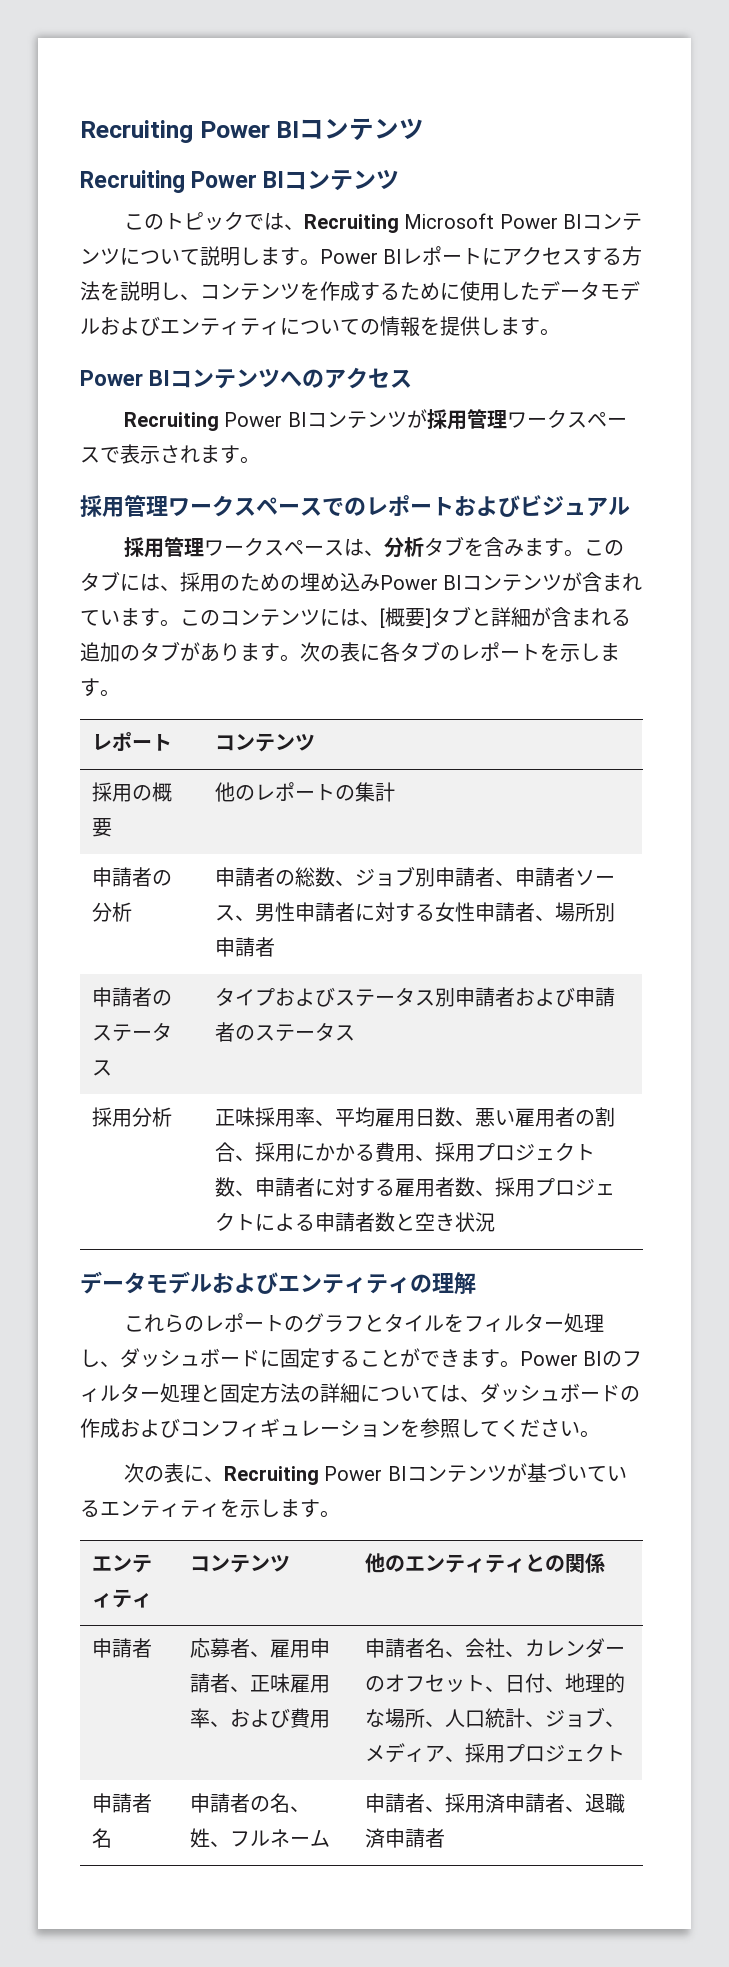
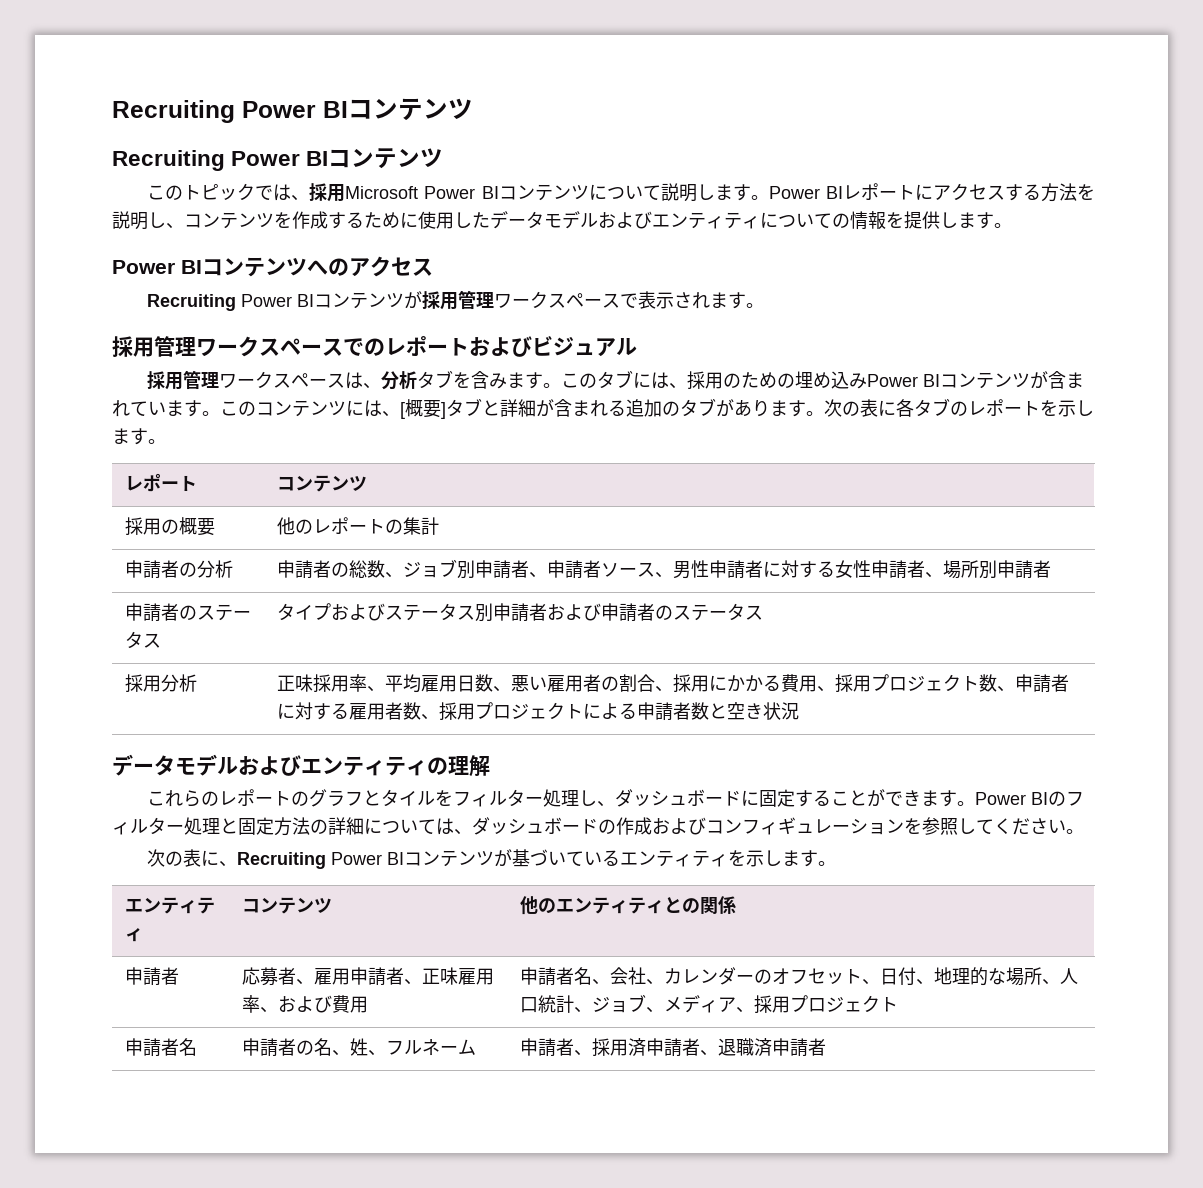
[303,214,399,233] Recruiting -> [308,183,345,202] 採用

